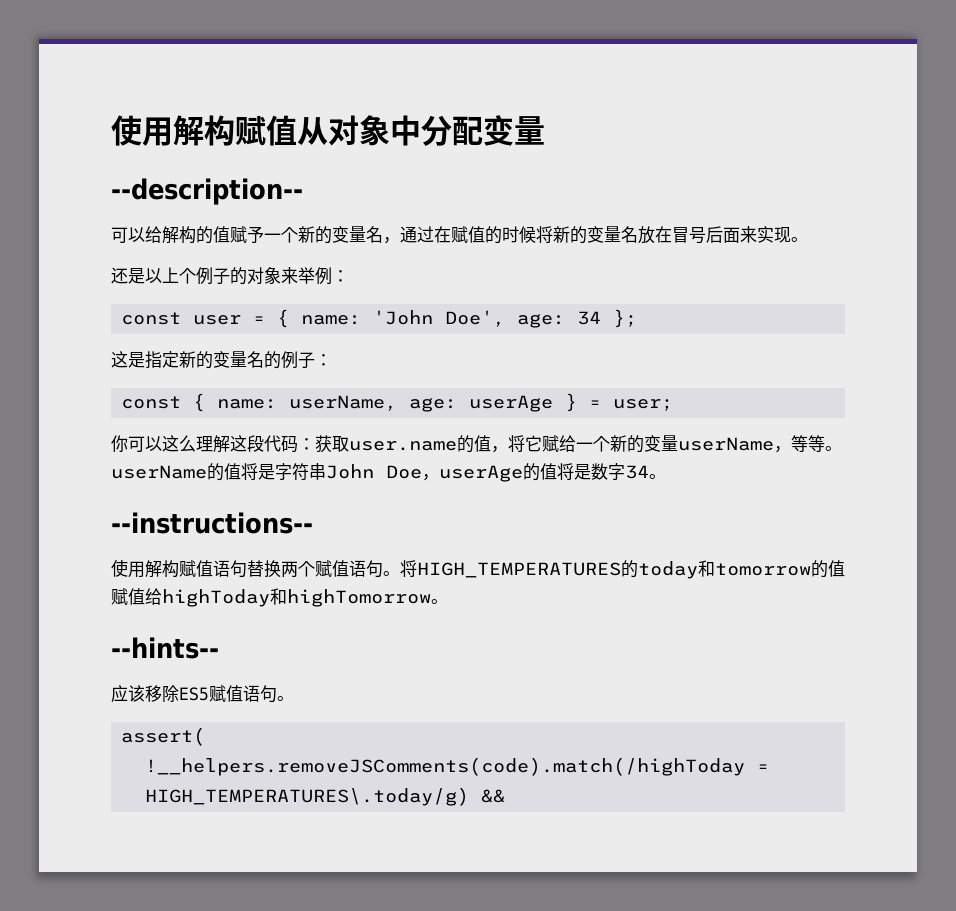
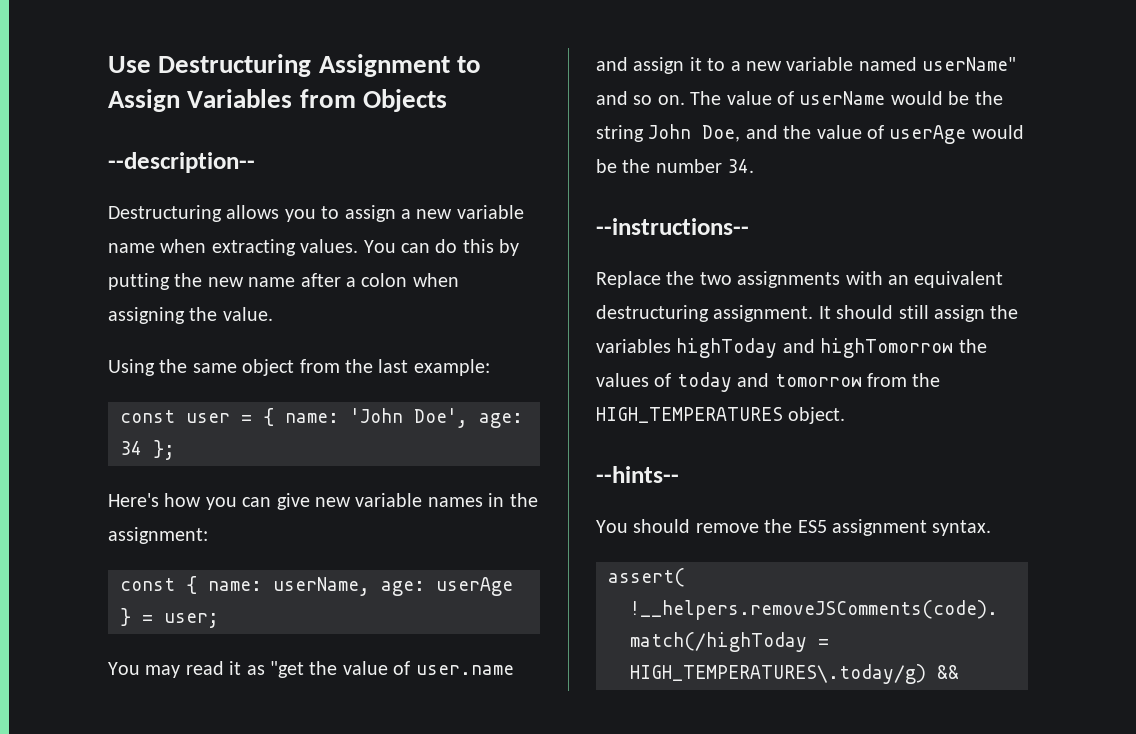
[111,115,545,146] [111,178,303,205] [111,226,808,244] [111,267,349,285] 使用解构赋值从对象中分配变量 // --description-- // 可以给解构的值赋予一个新的变量名，通过在赋值的时候将新的变量名放在冒号后面来实现。 // 还是以上个例子的对象来举例： -> [108,54,481,77] [108,89,447,112] [108,152,255,173] [108,205,524,222] [108,239,520,256] [108,273,459,290] [108,307,273,324] [108,359,490,376] Use Destructuring Assignment to Assign Variables from Objects // --description-- // Destructuring allows you to assign a new variable name when extracting values. You can do this by putting the new name after a colon when assigning the value. // Using the same object from the last example:
[111,351,332,369] 这是指定新的变量名的例子： -> [108,493,538,510] [108,527,208,544] Here's how you can give new variable names in the assignment:
[111,435,842,453] [111,463,666,482] [111,512,313,534] [111,559,845,579] [111,588,448,607] [111,637,219,659] [111,685,294,703] 你可以这么理解这段代码：获取user.name的值，将它赋给一个新的变量userName，等等。userName的值将是字符串John Doe，userAge的值将是数字34。 // --instructions-- // 使用解构赋值语句替换两个赋值语句。将HIGH_TEMPERATURES的today和tomorrow的值赋值给highToday和highTomorrow。 // --hints-- // 应该移除ES5赋值语句。 -> [108,661,514,678] [596,57,1017,74] [596,91,1003,105] [596,124,1024,144] [596,159,755,173] [596,218,749,235] [596,271,1004,288] [596,305,1019,322] [596,338,987,358] [596,372,941,392] [596,407,846,424] [596,466,679,483] [596,519,992,536] You may read it as "get the value of user.name and assign it to a new variable named userName" and so on. The value of userName would be the string John Doe, and the value of userAge would be the number 34. // --instructions-- // Replace the two assignments with an equivalent destructuring assignment. It should still assign the variables highToday and highTomorrow the values of today and tomorrow from the HIGH_TEMPERATURES object. // --hints-- // You should remove the ES5 assignment syntax.

